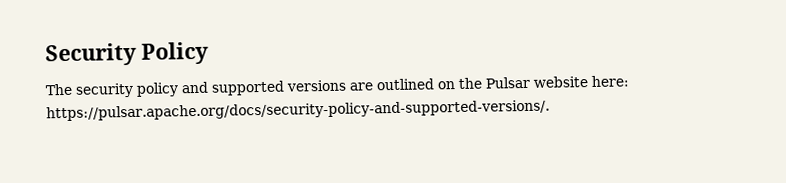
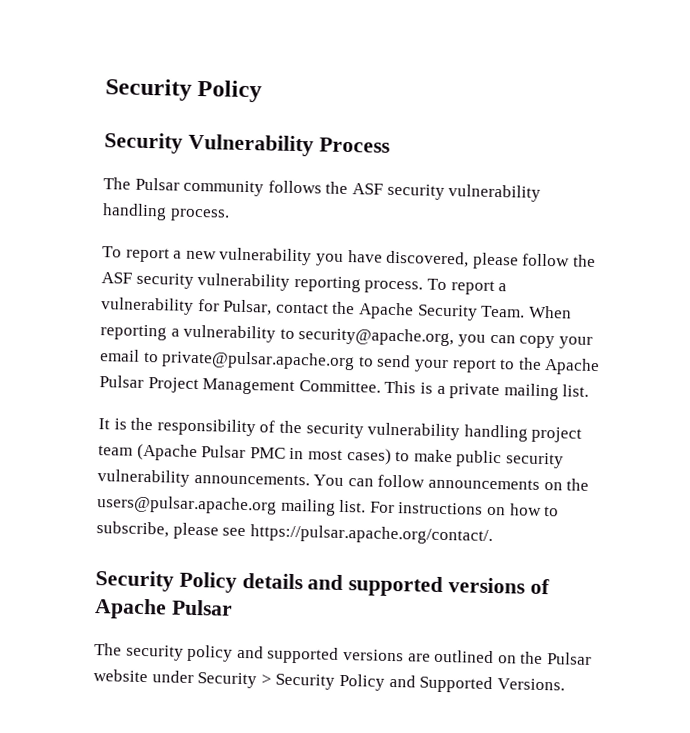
[45,41,209,67] Security Policy -> [105,78,263,103] [104,132,390,157] [103,177,542,202] [102,203,230,222] [102,246,596,270] [101,272,508,295] [101,297,572,321] [100,324,593,349] [100,349,601,376] [99,375,590,401] [98,417,583,443] [98,443,564,469] [97,469,590,491] [97,495,560,517] [96,521,493,545] [95,570,550,598] [94,598,233,620] Security Policy // Security Vulnerability Process // The Pulsar community follows the ASF security vulnerability handling process. // To report a new vulnerability you have discovered, please follow the ASF security vulnerability reporting process. To report a vulnerability for Pulsar, contact the Apache Security Team. When reporting a vulnerability to security@apache.org, you can copy your email to private@pulsar.apache.org to send your report to the Apache Pulsar Project Management Committee. This is a private mailing list. // It is the responsibility of the security vulnerability handling project team (Apache Pulsar PMC in most cases) to make public security vulnerability announcements. You can follow announcements on the users@pulsar.apache.org mailing list. For instructions on how to subscribe, please see https://pulsar.apache.org/contact/. // Security Policy details and supported versions of Apache Pulsar
[591,75,629,87] [46,99,550,122] here: https://pulsar.apache.org/docs/security-policy-and-supported-versions/. -> [151,670,565,694] under Security > Security Policy and Supported Versions.

